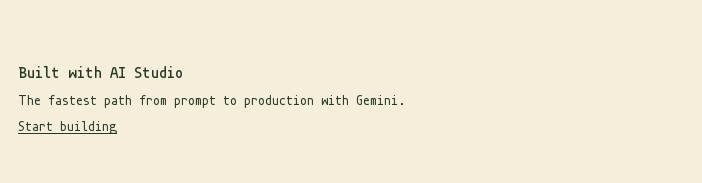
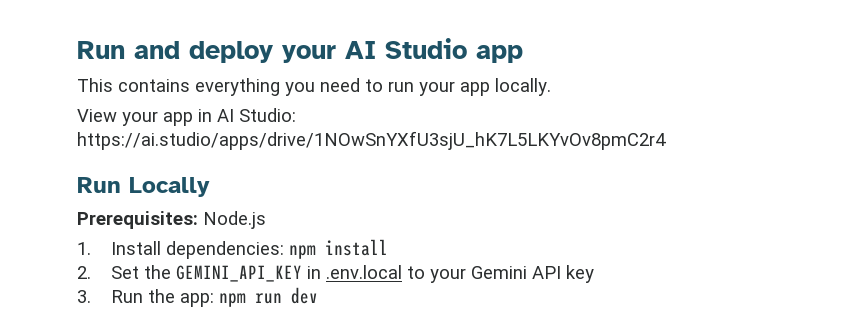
[18,66,183,78] [18,95,406,108] [18,121,117,134] Built with AI Studio // The fastest path from prompt to production with Gemini. // Start building -> [77,38,523,63] [77,78,551,96] [77,108,296,126] [77,131,666,150] [77,177,210,197] [77,211,266,229] [77,239,389,259] [77,265,595,283] [77,287,319,307] Run and deploy your AI Studio app // This contains everything you need to run your app locally. // View your app in AI Studio: https://ai.studio/apps/drive/1NOwSnYXfU3sjU_hK7L5LKYvOv8pmC2r4 // Run Locally // Prerequisites: Node.js // 1. Install dependencies: npm install // 2. Set the GEMINI_API_KEY in .env.local to your Gemini API key // 3. Run the app: npm run dev

